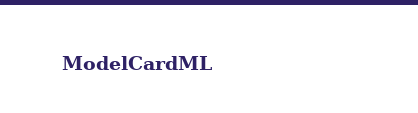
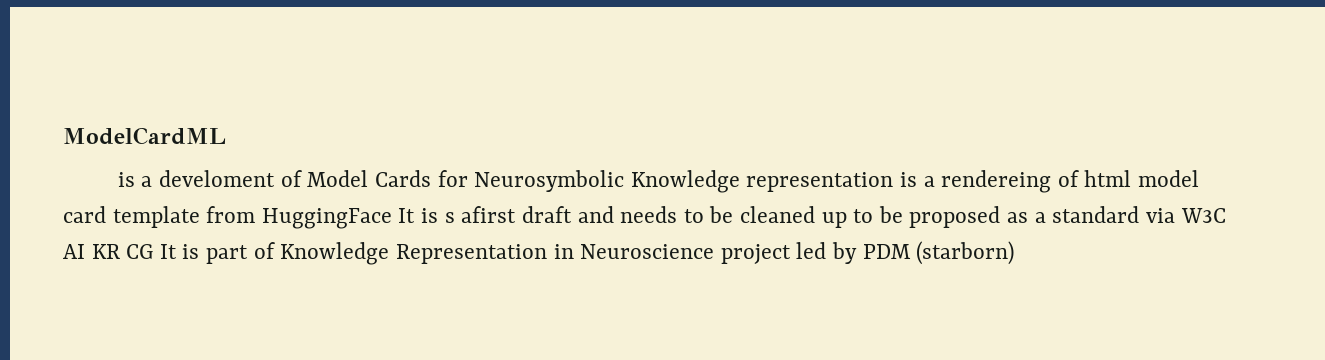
(212, 63) none -> [117,170,1200,193] [63,206,1226,229] [63,241,1015,265] // is a develoment of Model Cards for Neurosymbolic Knowledge representation is a rendereing of html model card template from HuggingFace It is s afirst draft and needs to be cleaned up to be proposed as a standard via W3C AI KR CG It is part of Knowledge Representation in Neuroscience project led by PDM (starborn)

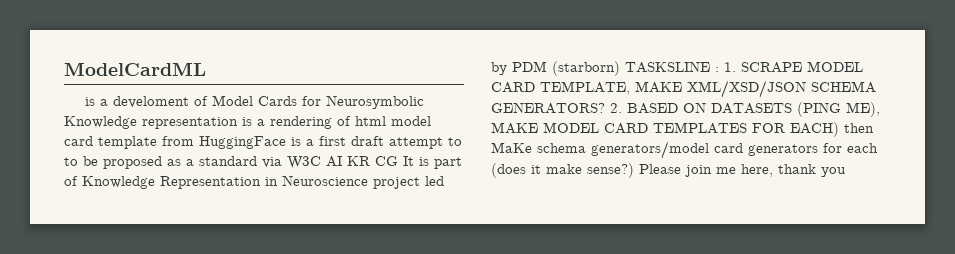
[941,170,1052,193] rendereing -> [270,116,332,129] rendering
[398,206,847,228] It is s afirst draft and needs to be cleaned up -> [291,136,462,149] is a first draft attempt to
(1015, 253) none -> [625,61,863,73] [491,80,876,98] [491,102,880,117] [491,122,874,137] [491,141,878,159] [491,163,846,178] TASKSLINE : 1. SCRAPE MODEL CARD TEMPLATE, MAKE XML/XSD/JSON SCHEMA GENERATORS? 2. BASED ON DATASETS (PING ME), MAKE MODEL CARD TEMPLATES FOR EACH) then MaKe schema generators/model card generators for each (does it make sense?) Please join me here, thank you

